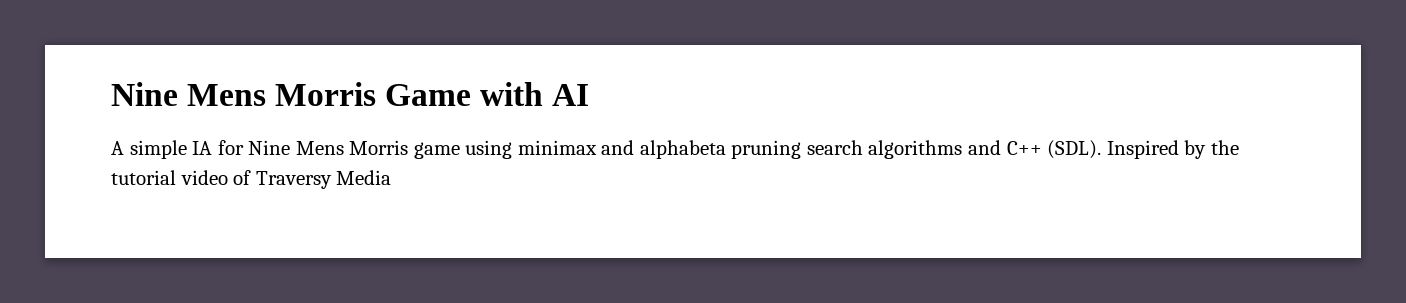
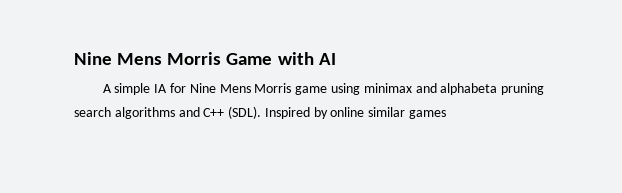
[1210,140,1239,155] [111,170,392,189] the tutorial video of Traversy Media -> [330,107,447,119] online similar games

